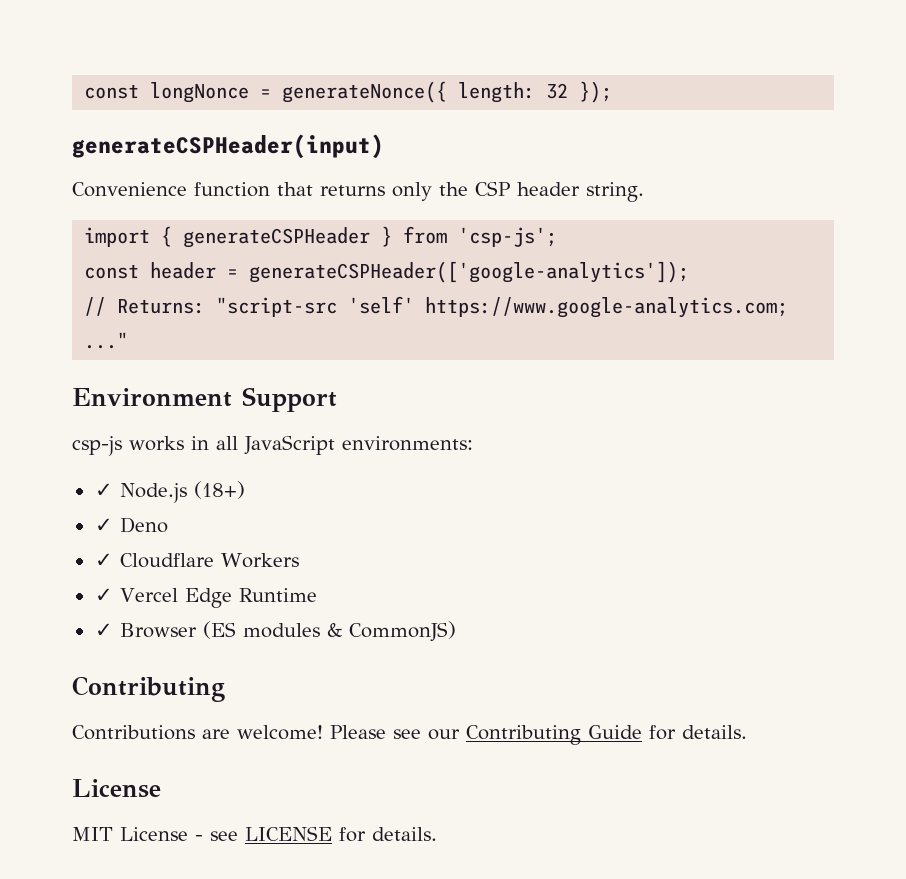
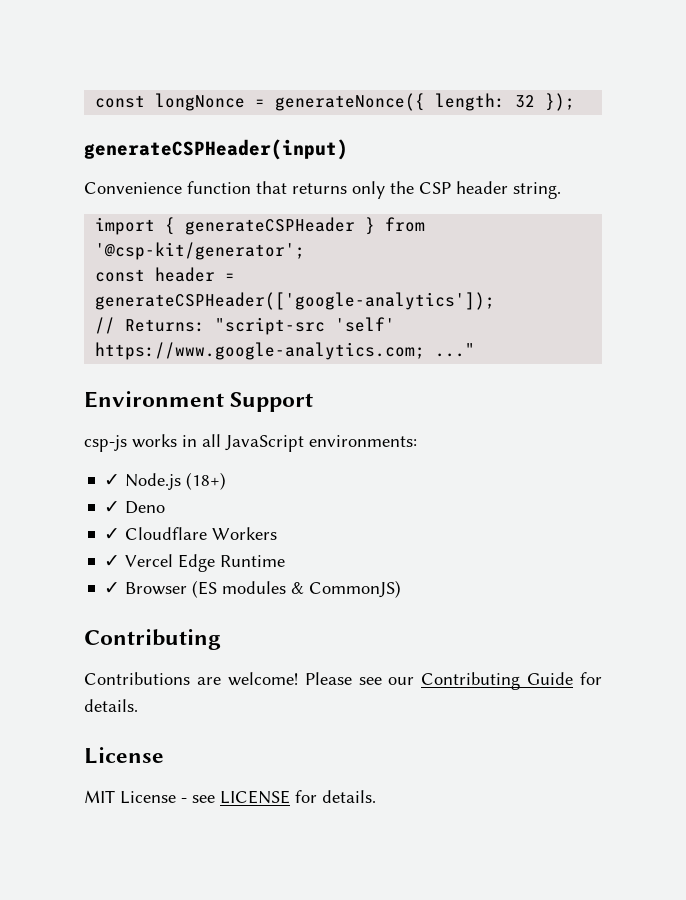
[458,227,558,247] 'csp-js'; -> [95,242,306,260] '@csp-kit/generator';

